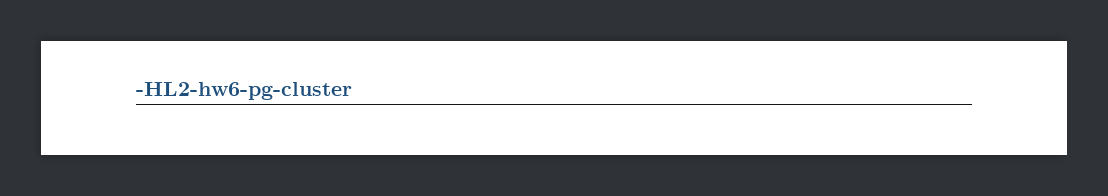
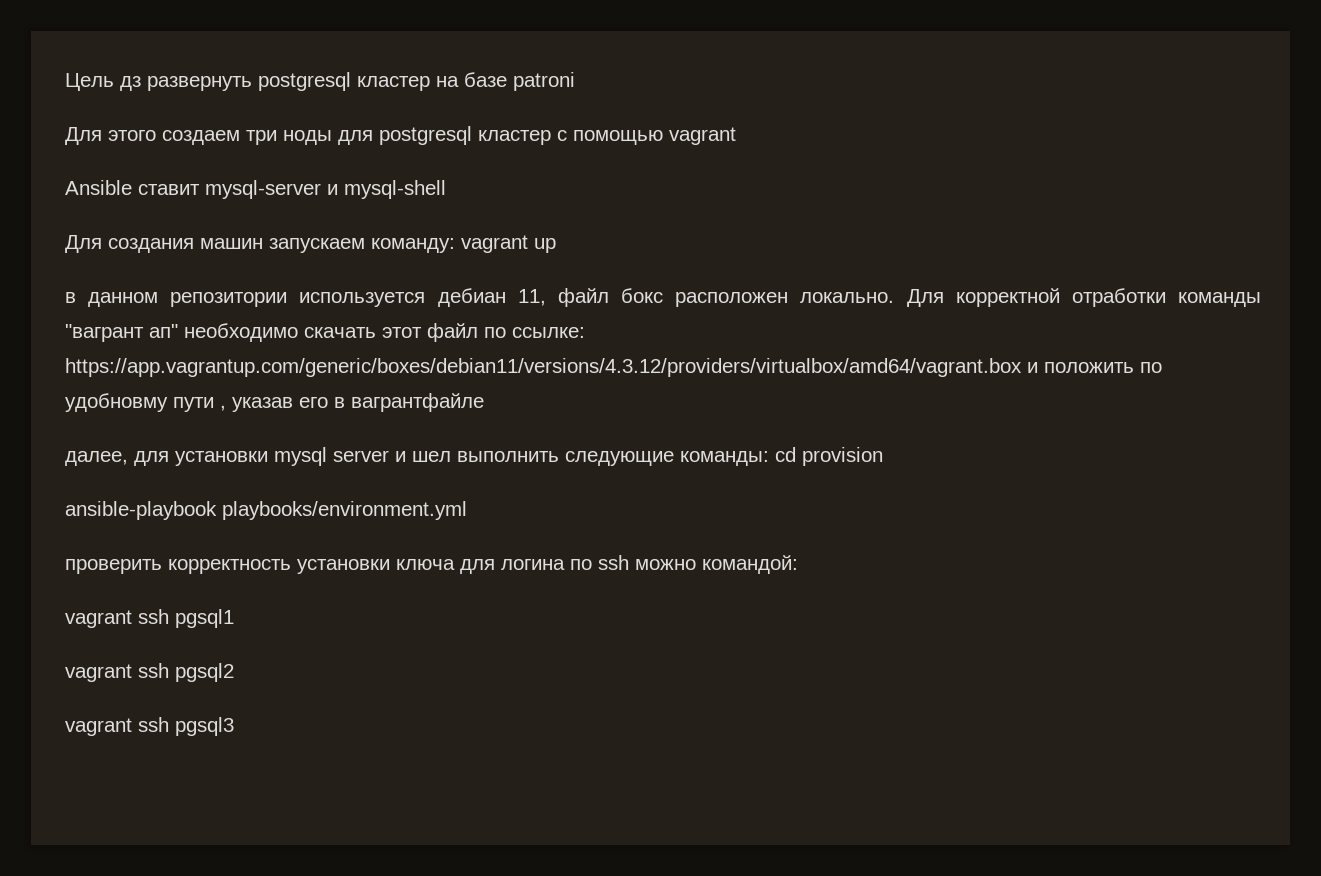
[136,82,352,100] -HL2-hw6-pg-cluster -> [65,72,575,91] [65,126,736,145] [65,180,446,199] [65,235,556,253] [65,288,1262,307] [65,323,585,342] [65,358,1162,377] [65,393,484,412] [65,447,883,466] [65,501,467,520] [65,555,798,574] [65,609,234,628] [65,663,234,682] [65,717,234,736] Цель дз развернуть postgresql кластер на базе patroni // Для этого создаем три ноды для postgresql кластер с помощью vagrant // Ansible ставит mysql-server и mysql-shell // Для создания машин запускаем команду: vagrant up // в данном репозитории используется дебиан 11, файл бокс расположен локально. Для корректной отработки команды "вагрант ап" необходимо скачать этот файл по ссылке: https://app.vagrantup.com/generic/boxes/debian11/versions/4.3.12/providers/virtualbox/amd64/vagrant.box и положить по удобновму пути , указав его в вагрантфайле // далее, для установки mysql server и шел выполнить следующие команды: cd provision // ansible-playbook playbooks/environment.yml // проверить корректность установки ключа для логина по ssh можно командой: // vagrant ssh pgsql1 // vagrant ssh pgsql2 // vagrant ssh pgsql3

